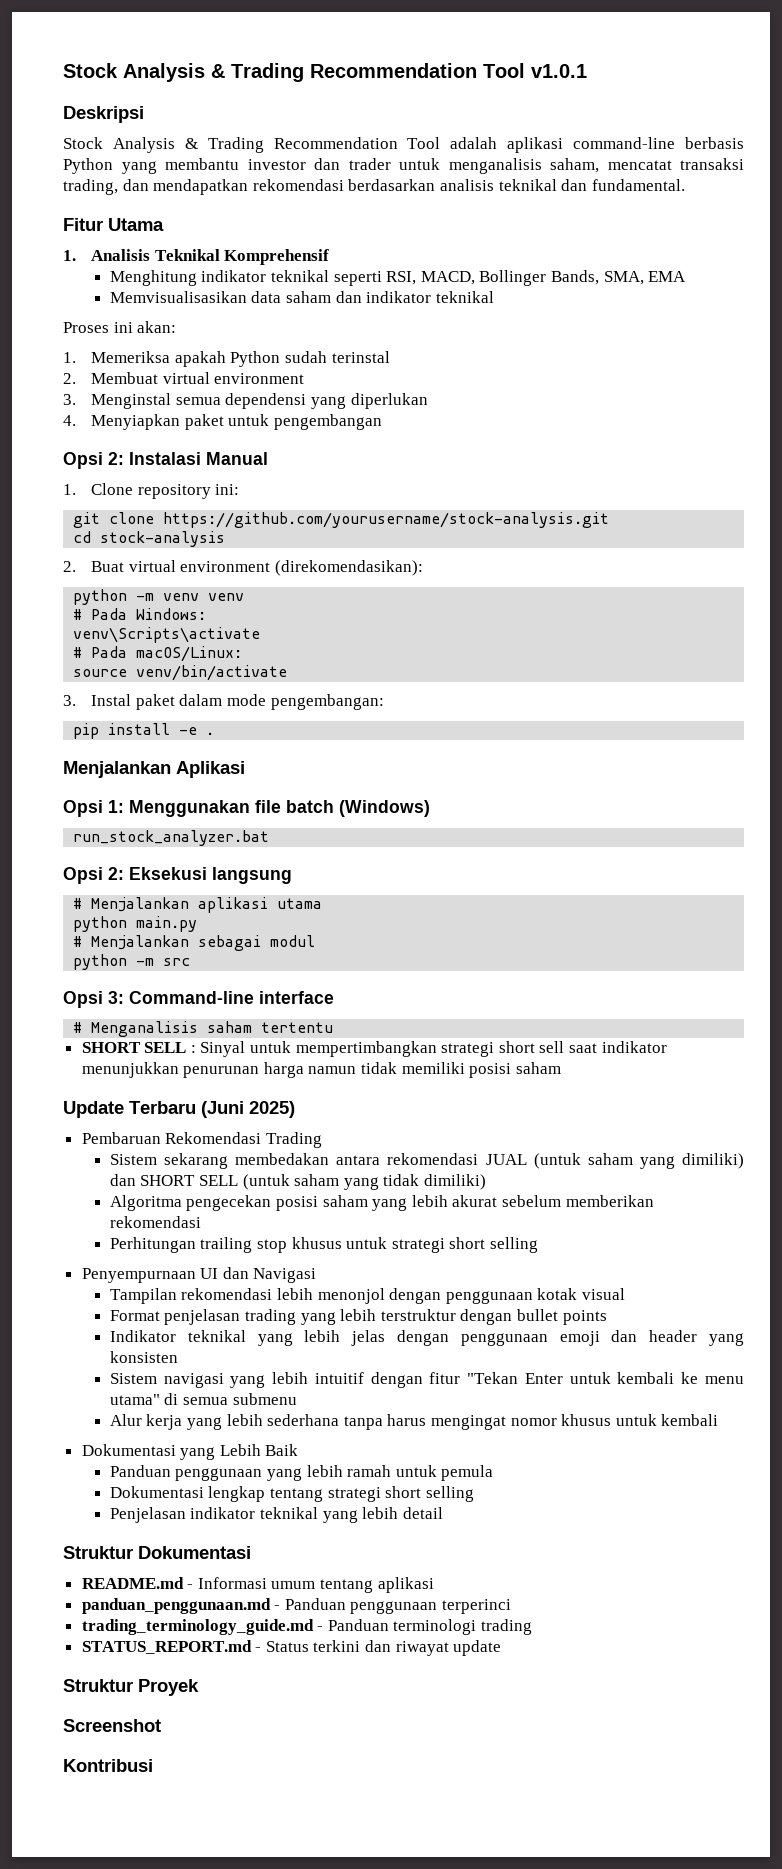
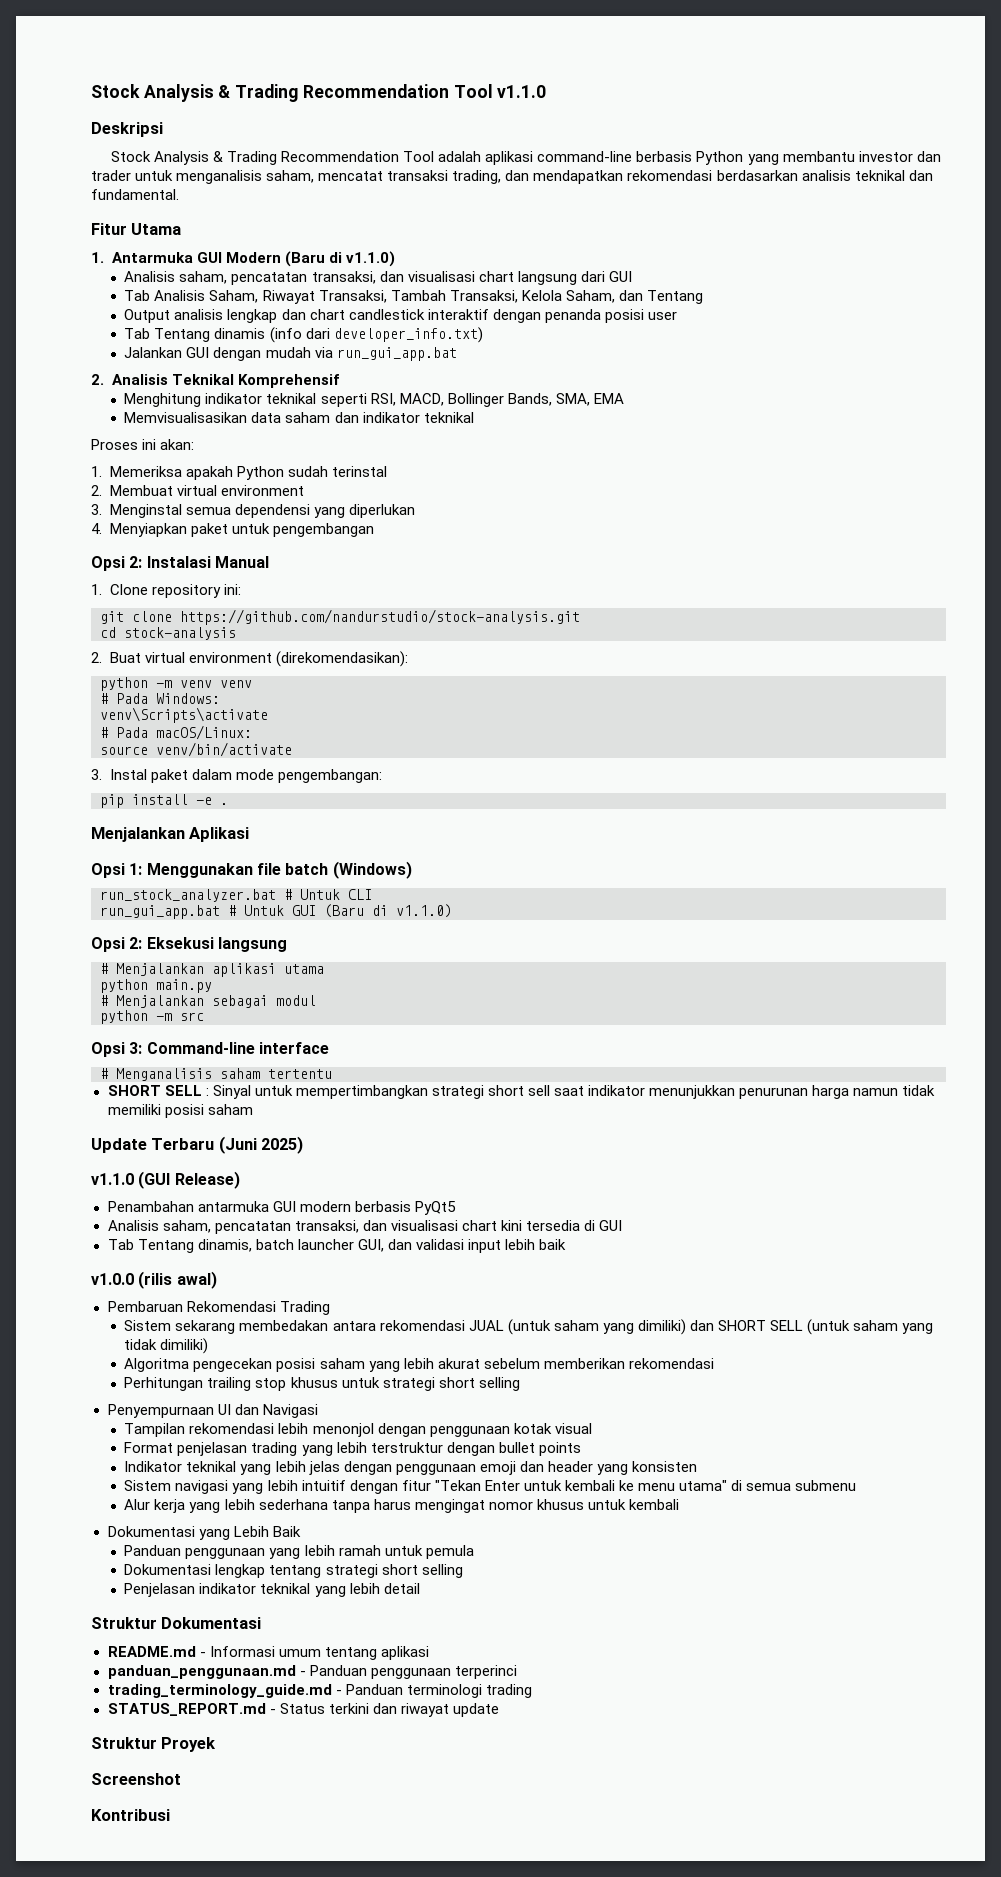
[63,63,587,82] Stock Analysis & Trading Recommendation Tool v1.0.1 -> [91,84,547,102] Stock Analysis & Trading Recommendation Tool v1.1.0
(76, 255) none -> [111,251,395,267] [124,271,632,285] [124,290,703,304] [124,309,677,323] [124,327,483,343] [124,347,457,361] [91,374,104,385] Antarmuka GUI Modern (Baru di v1.1.0) // Analisis saham, pencatatan transaksi, dan visualisasi chart langsung dari GUI // Tab Analisis Saham, Riwayat Transaksi, Tambah Transaksi, Kelola Saham, dan Tentang // Output analisis lengkap dan chart candlestick interaktif dengan penanda posisi user // Tab Tentang dinamis (info dari developer_info.txt) // Jalankan GUI dengan mudah via run_gui_app.bat // 2.
[163,512,610,528] https://github.com/yourusername/stock-analysis.git -> [180,609,580,625] https://github.com/nandurstudio/stock-analysis.git
(270, 838) none -> [284,889,372,900] [100,904,452,919] # Untuk CLI // run_gui_app.bat # Untuk GUI (Baru di v1.1.0)
(295, 1109) none -> [91,1171,240,1189] [107,1201,456,1215] [107,1220,622,1234] [107,1239,567,1253] [91,1271,217,1289] // v1.1.0 (GUI Release) // Penambahan antarmuka GUI modern berbasis PyQt5 // Analisis saham, pencatatan transaksi, dan visualisasi chart kini tersedia di GUI // Tab Tentang dinamis, batch launcher GUI, dan validasi input lebih baik // v1.0.0 (rilis awal)

